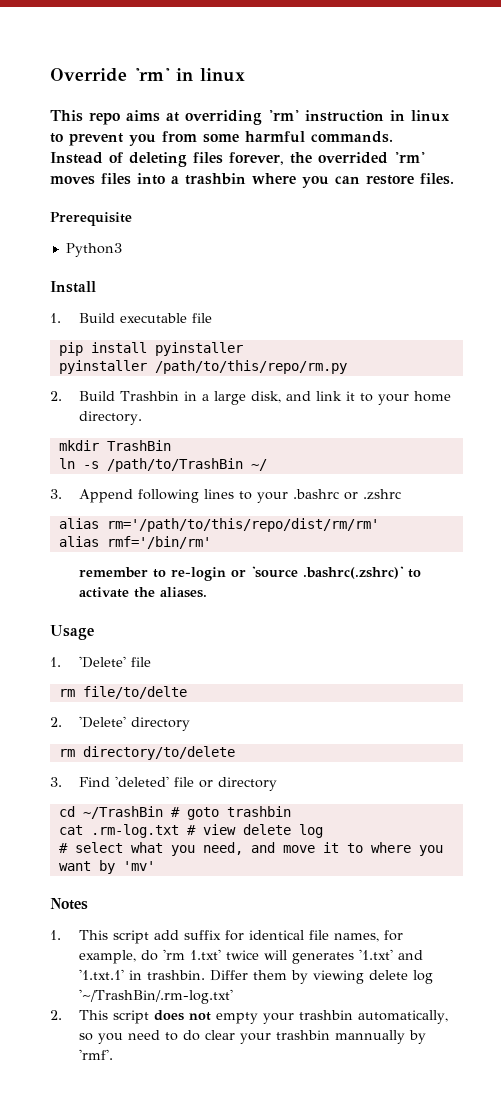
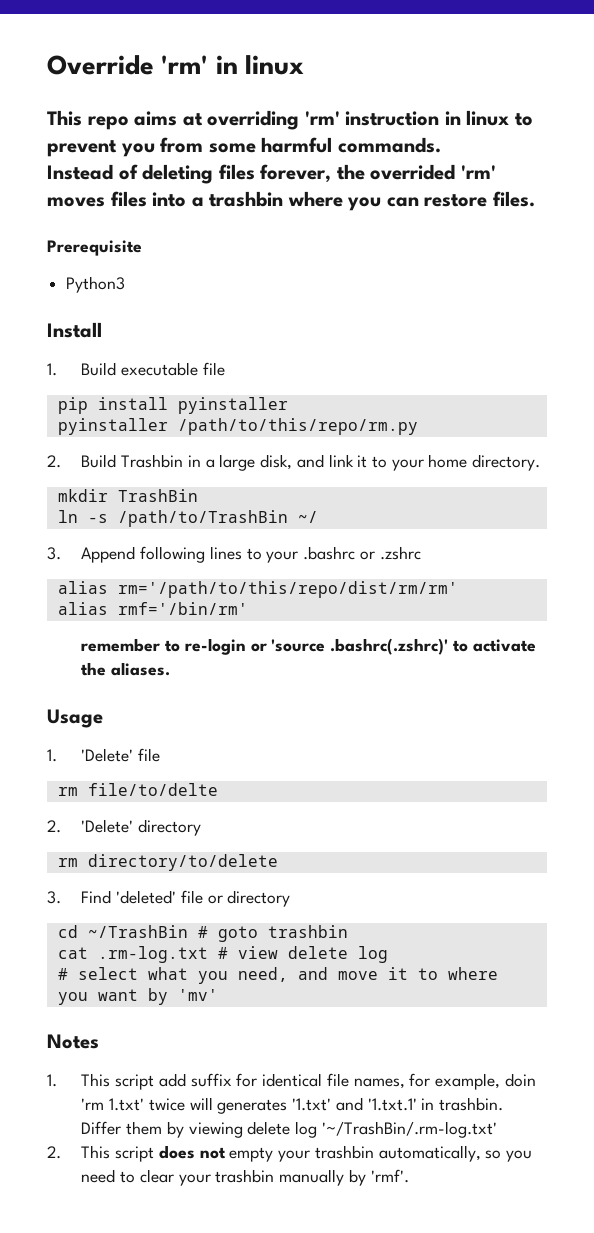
[140,950,158,961] do -> [504,1073,536,1087] doin
[182,1030,200,1041] do -> (136, 1177) none
[334,1030,405,1044] mannually -> [279,1169,345,1186] manually

